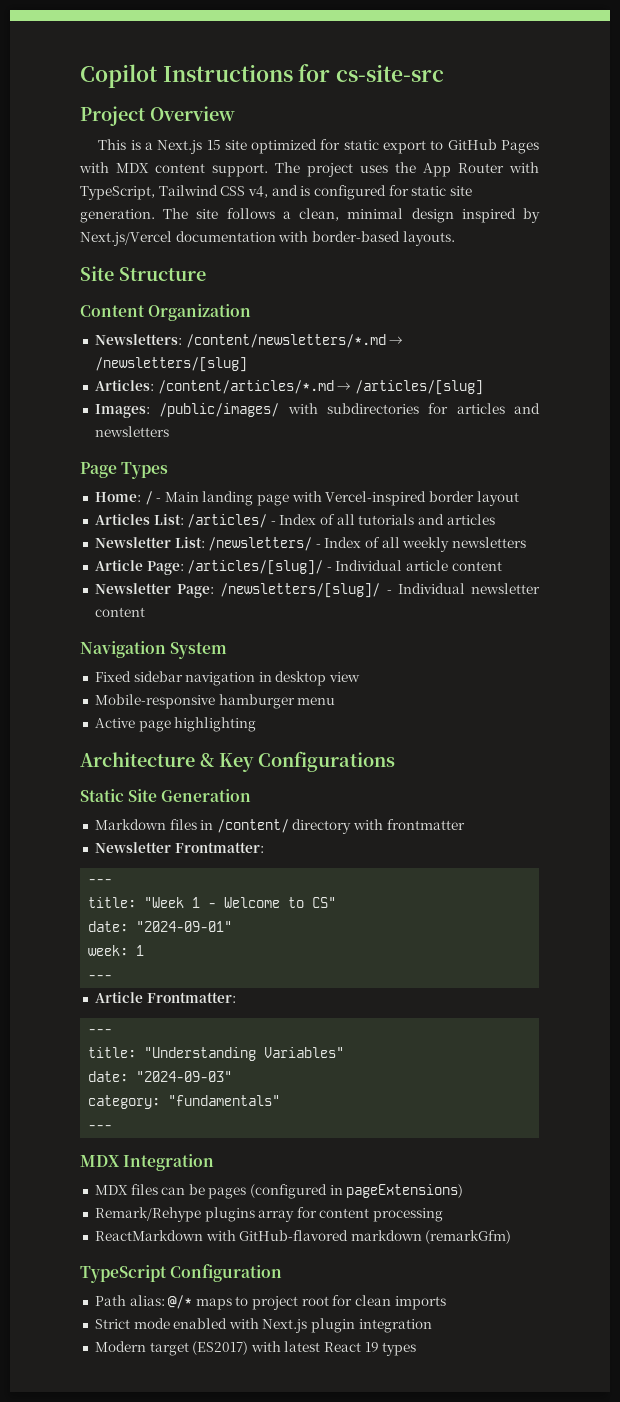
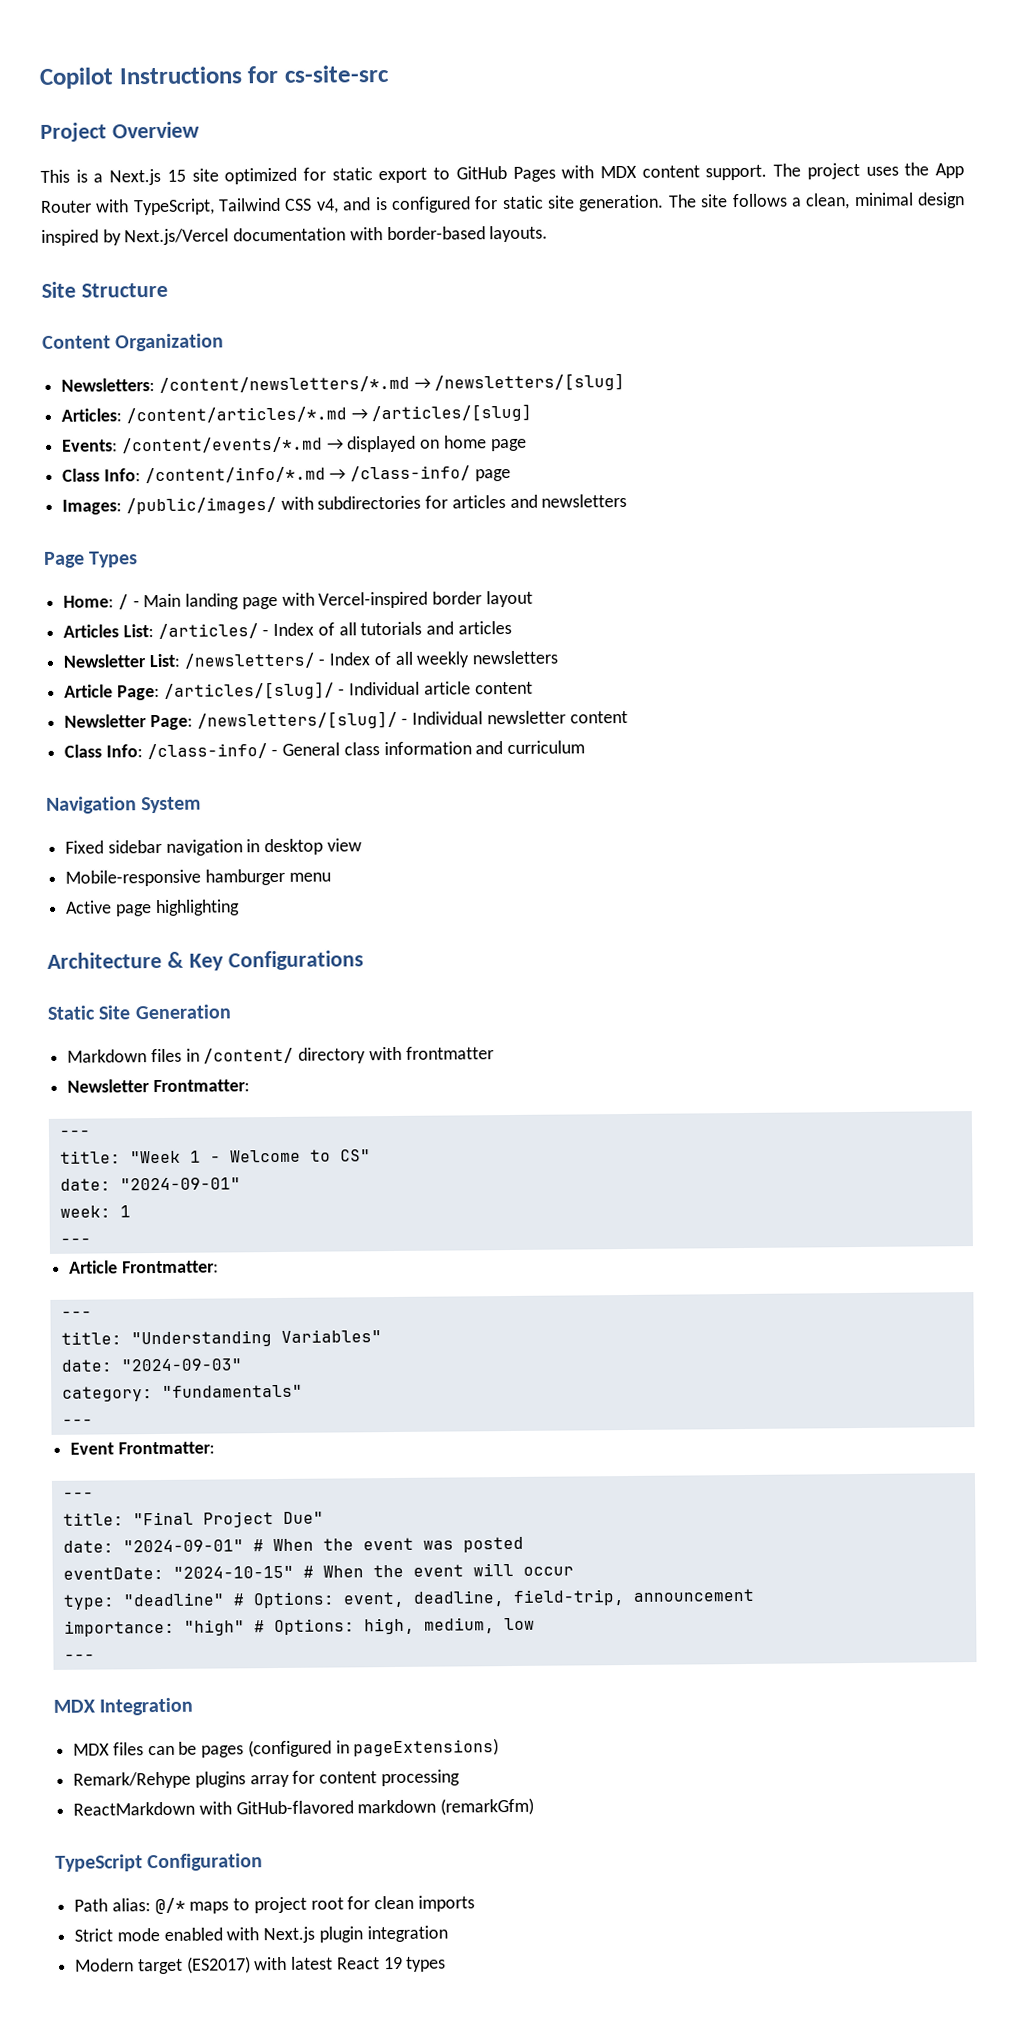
(483, 387) none -> [62,435,527,454] [62,465,511,484] // Events: /content/events/*.md → displayed on home page // Class Info: /content/info/*.md → /class-info/ page
(145, 612) none -> [64,740,586,760] // Class Info: /class-info/ - General class information and curriculum
(113, 1127) none -> [70,1441,215,1455] [62,1491,94,1499] [62,1511,324,1528] [62,1536,524,1553] [62,1562,574,1580] [62,1588,754,1610] [63,1617,535,1637] [63,1653,95,1661] // Event Frontmatter: // --- // title: "Final Project Due" // date: "2024-09-01" # When the event was posted // eventDate: "2024-10-15" # When the event will occur // type: "deadline" # Options: event, deadline, field-trip, announcement // importance: "high" # Options: high, medium, low // ---

